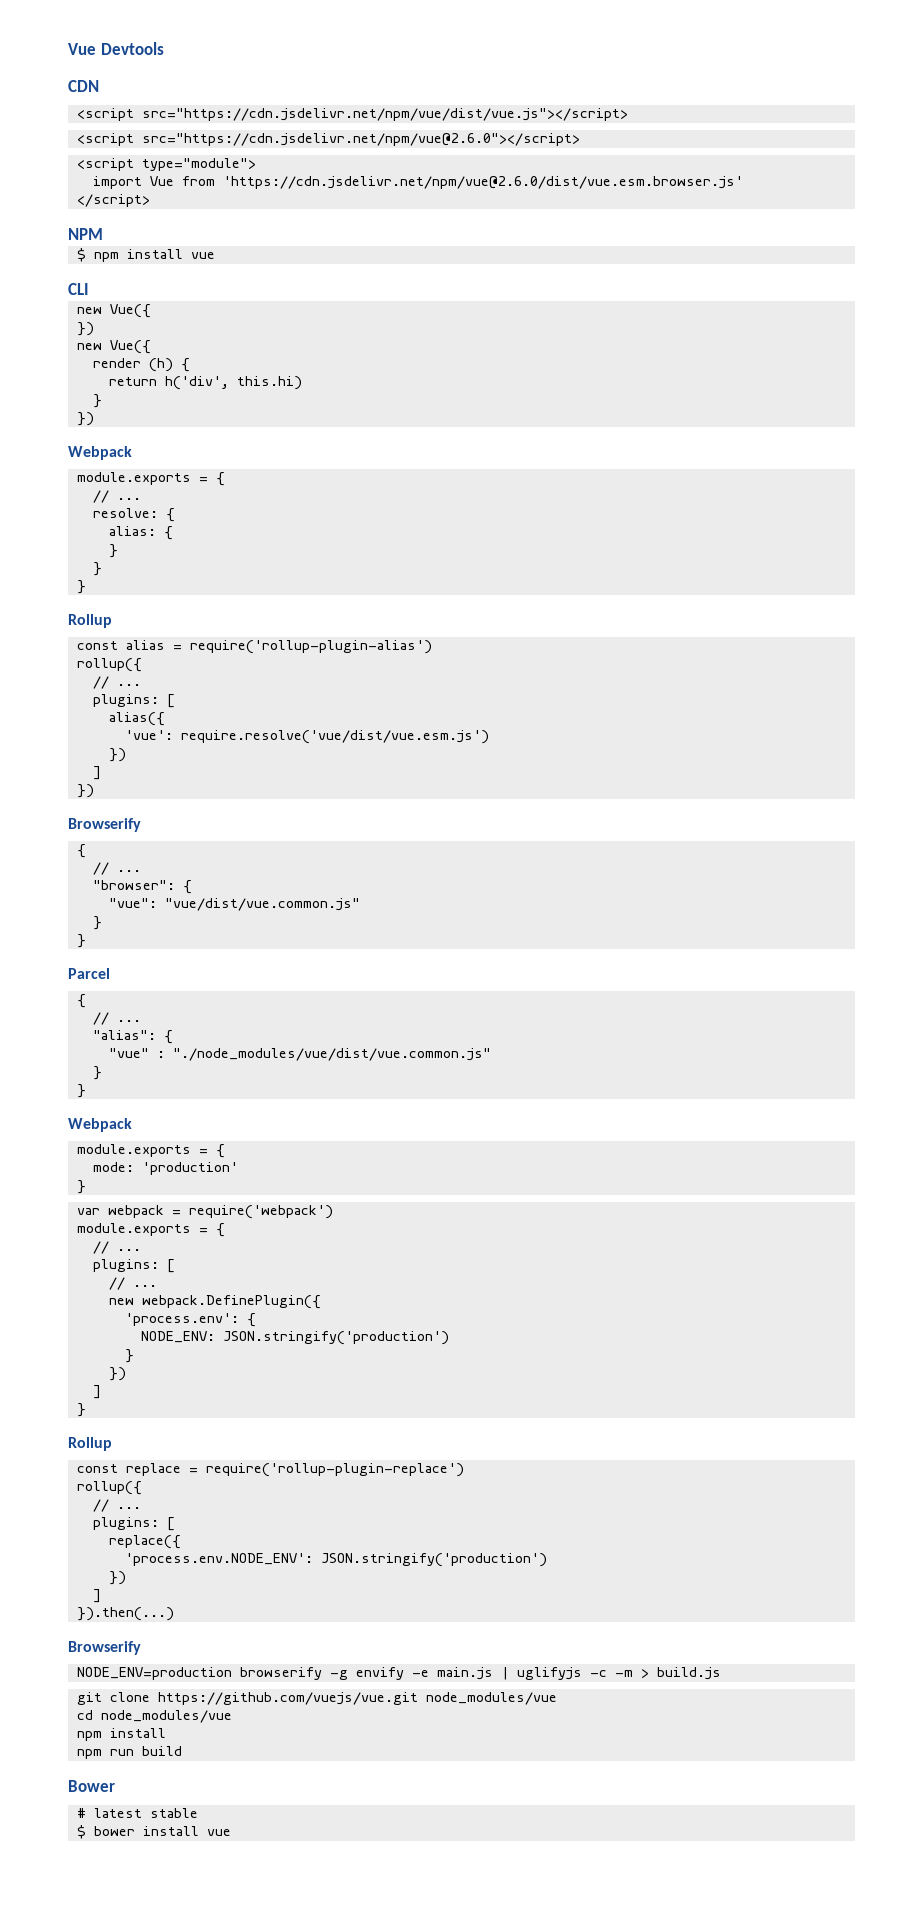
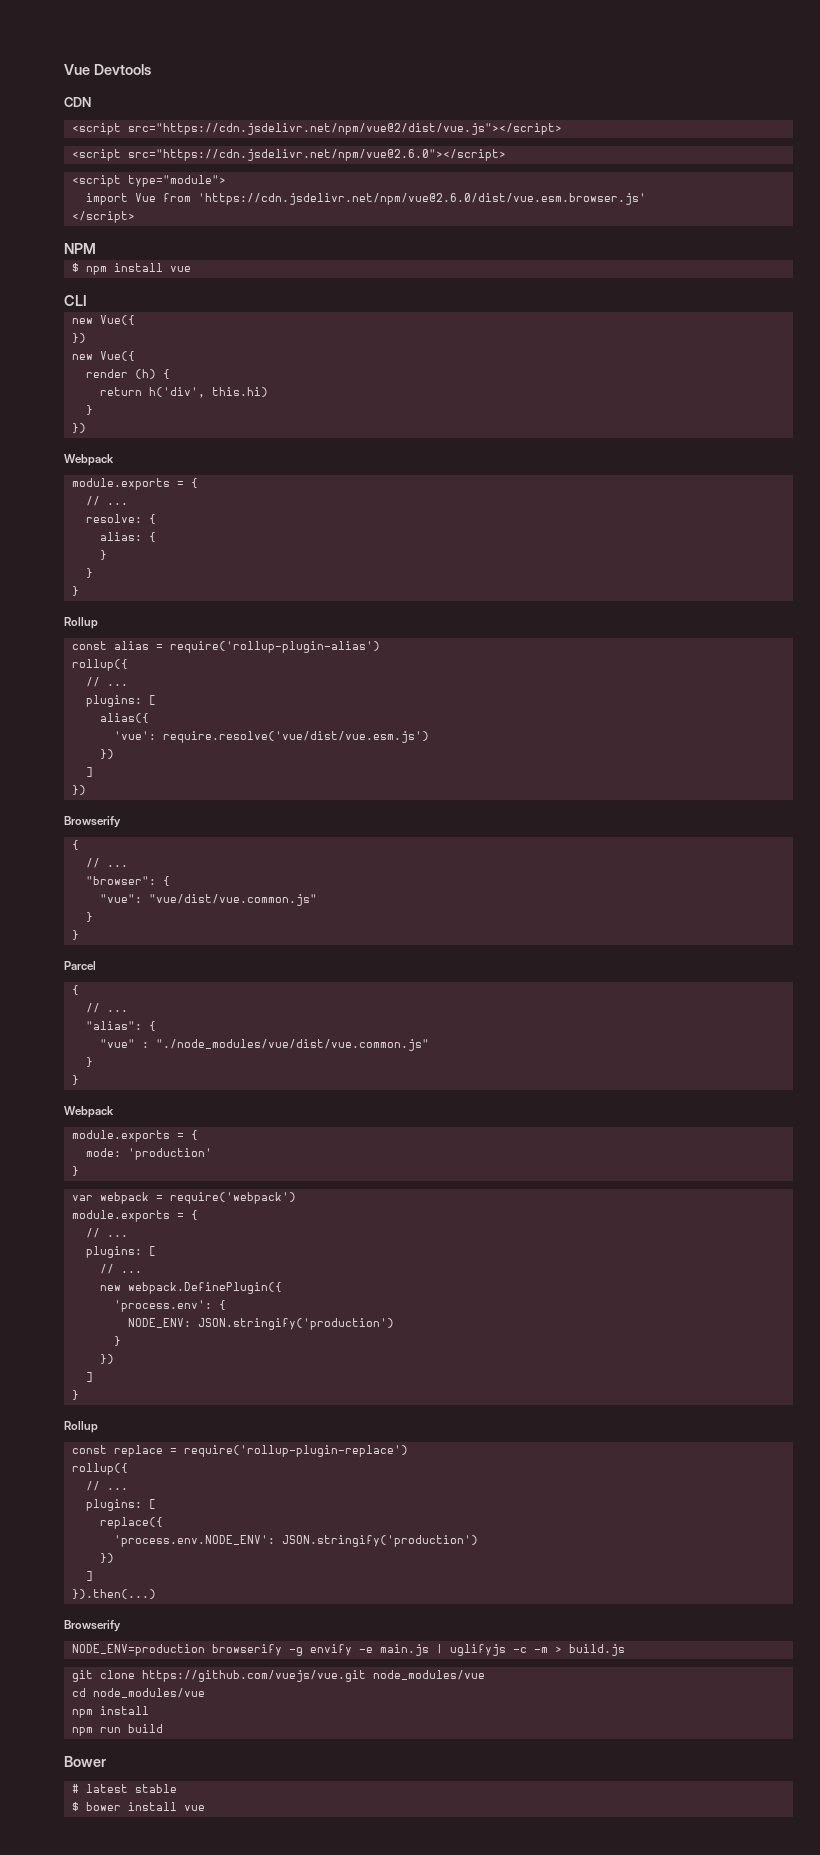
[142,108,629,121] src="https://cdn.jsdelivr.net/npm/vue/dist/vue.js"></script> -> [127,123,562,135] src="https://cdn.jsdelivr.net/npm/vue@2/dist/vue.js"></script>

